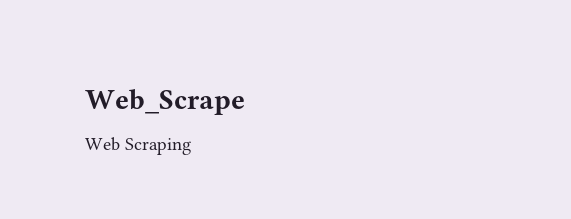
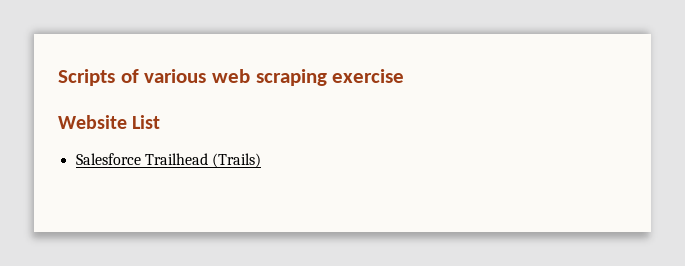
[85,89,245,115] [85,137,191,155] Web_Scrape // Web Scraping -> [58,69,405,86] [58,115,161,129] [75,153,262,168] Scripts of various web scraping exercise // Website List // Salesforce Trailhead (Trails)

